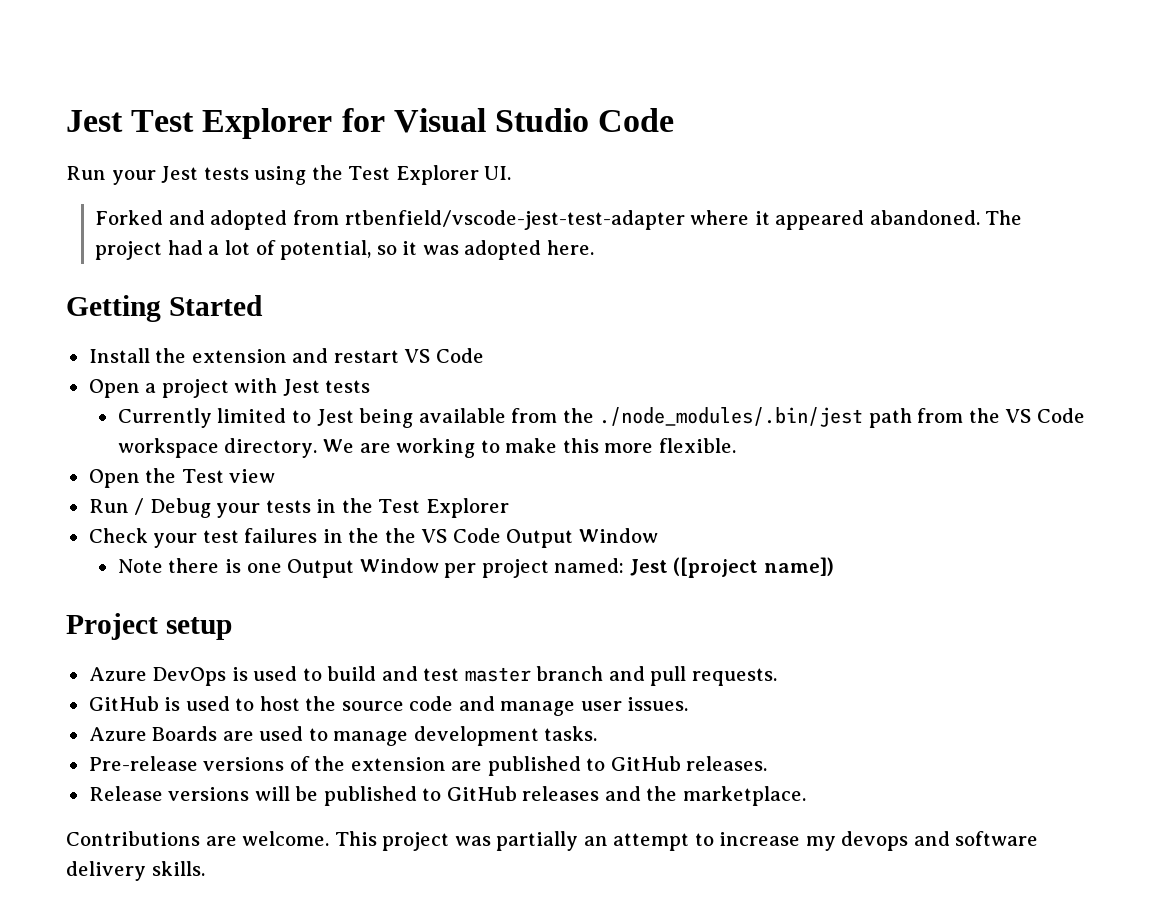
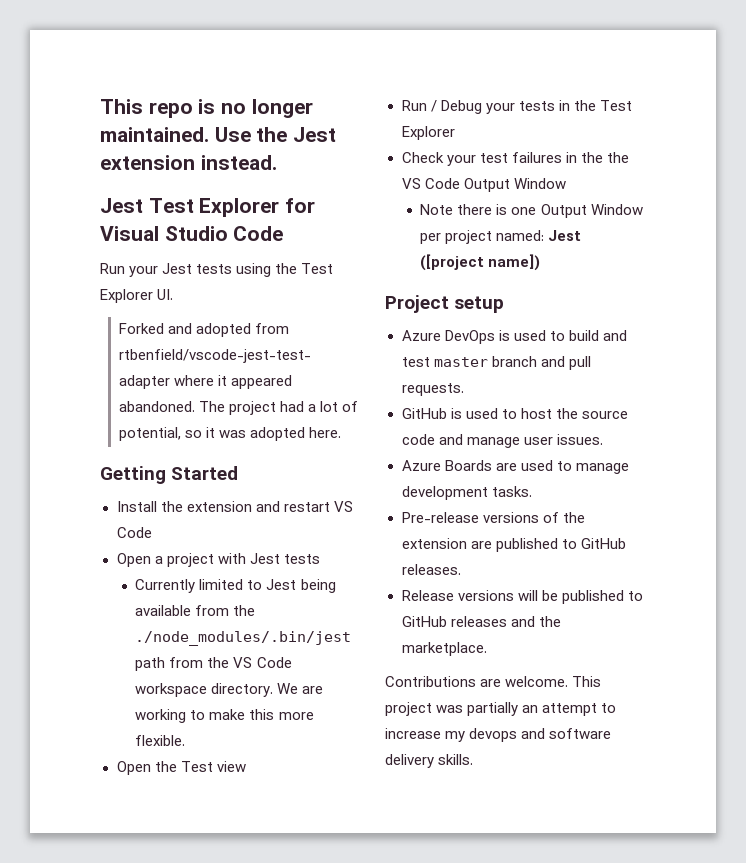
(66, 121) none -> [100,99,313,118] [100,127,337,142] [100,155,277,170] This repo is no longer maintained. Use the Jest extension instead. //

